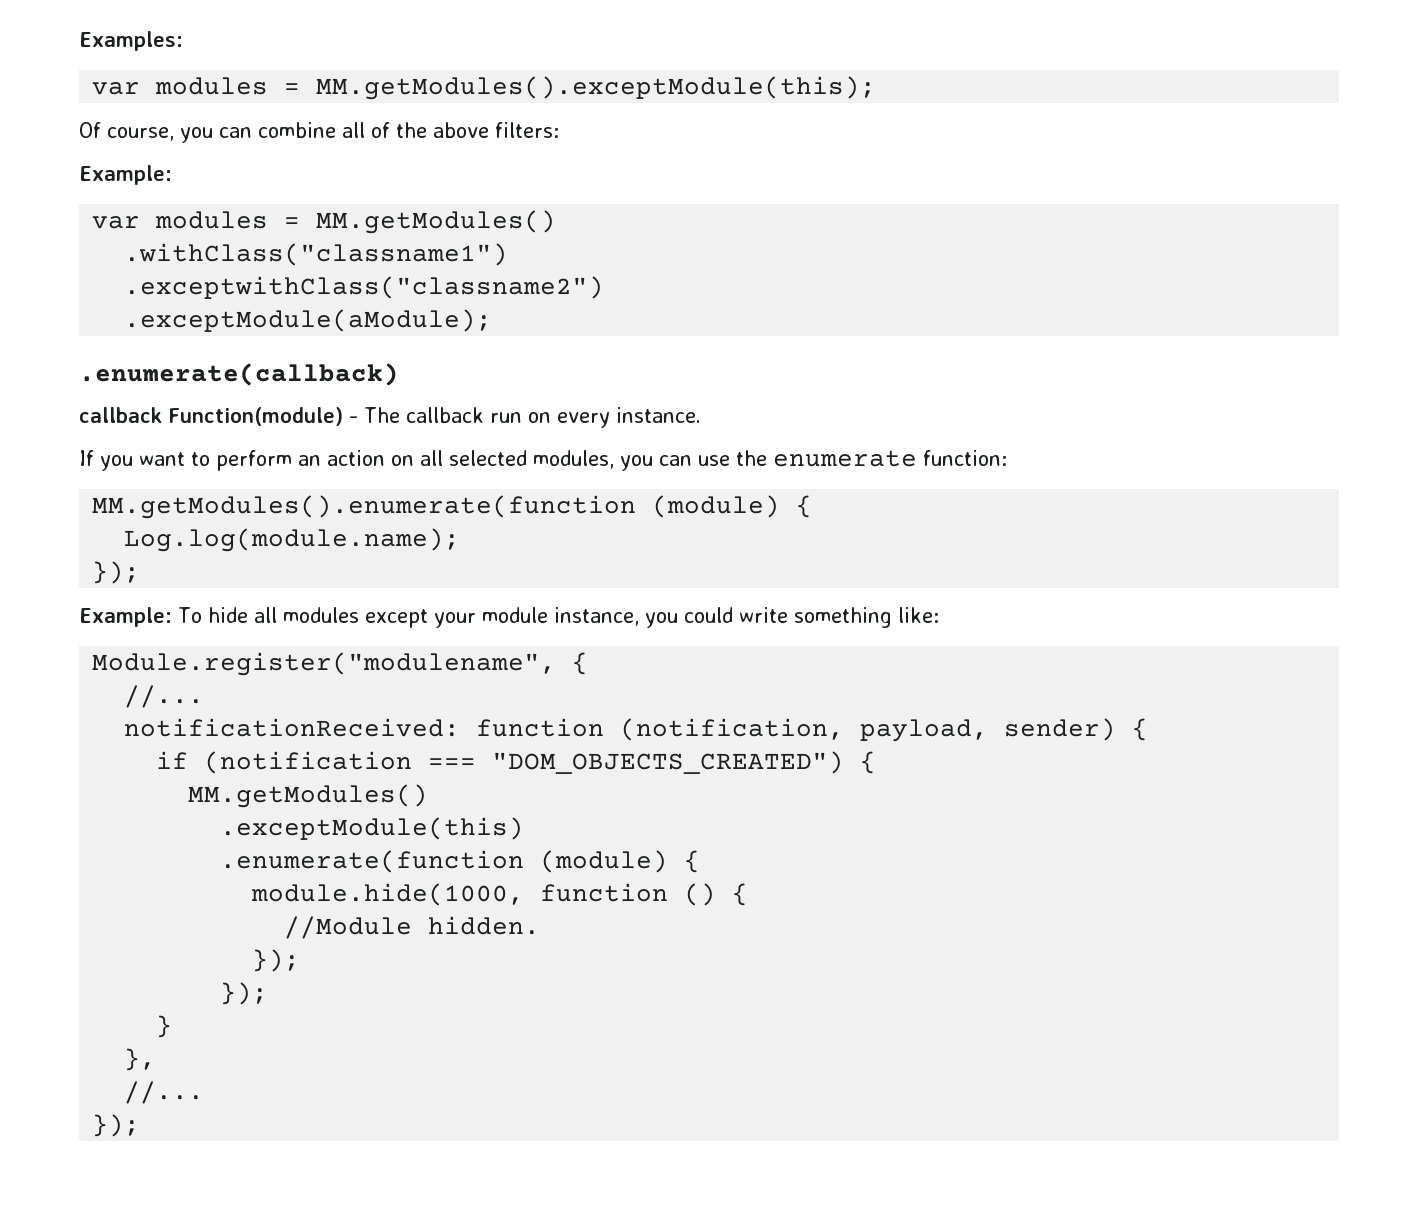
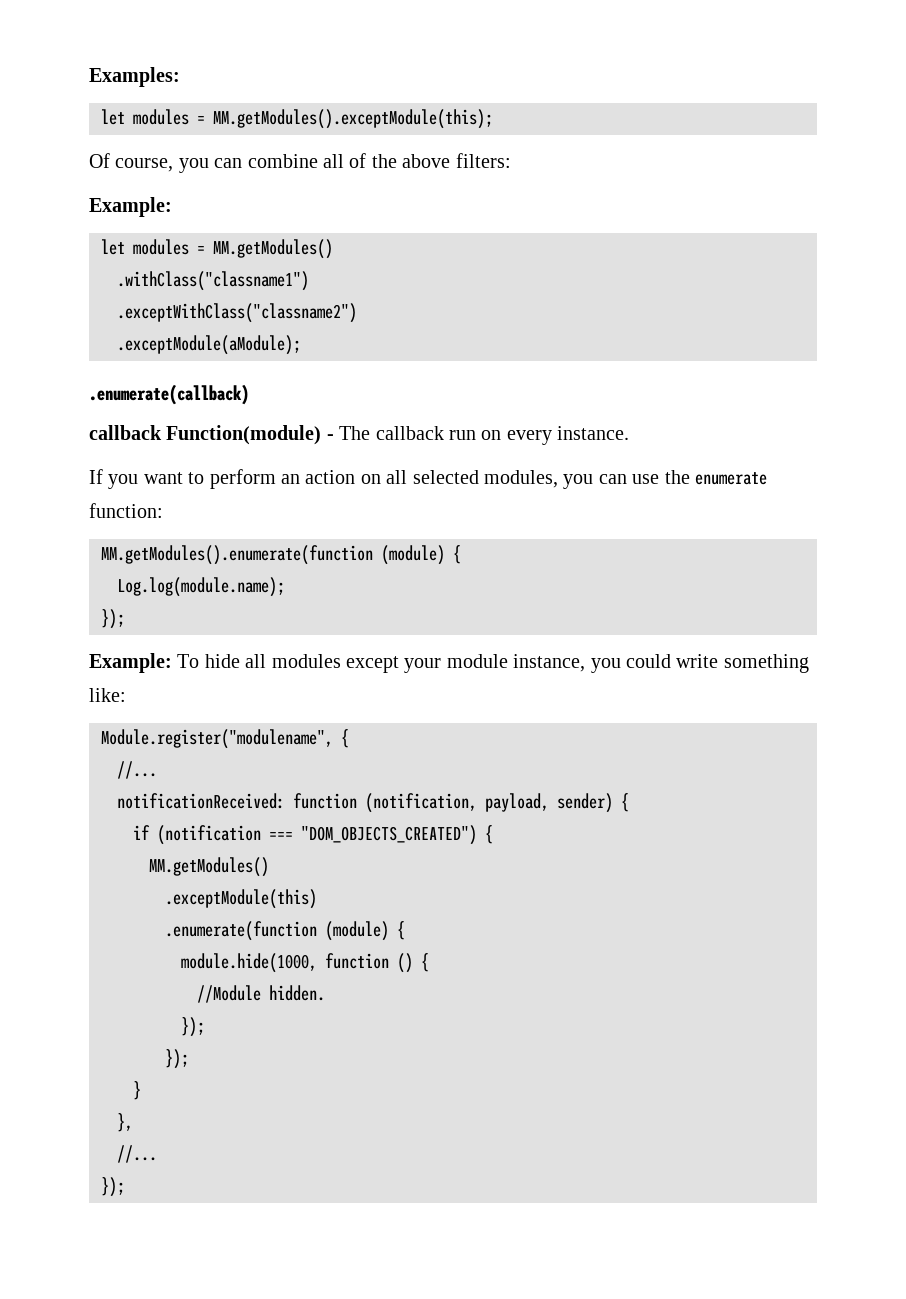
[92,82,141,95] var -> [101,109,125,125] let
[92,216,141,229] var -> [101,239,125,255] let
[124,276,605,299] .exceptwithClass("classname2") -> [117,303,357,323] .exceptWithClass("classname2")

